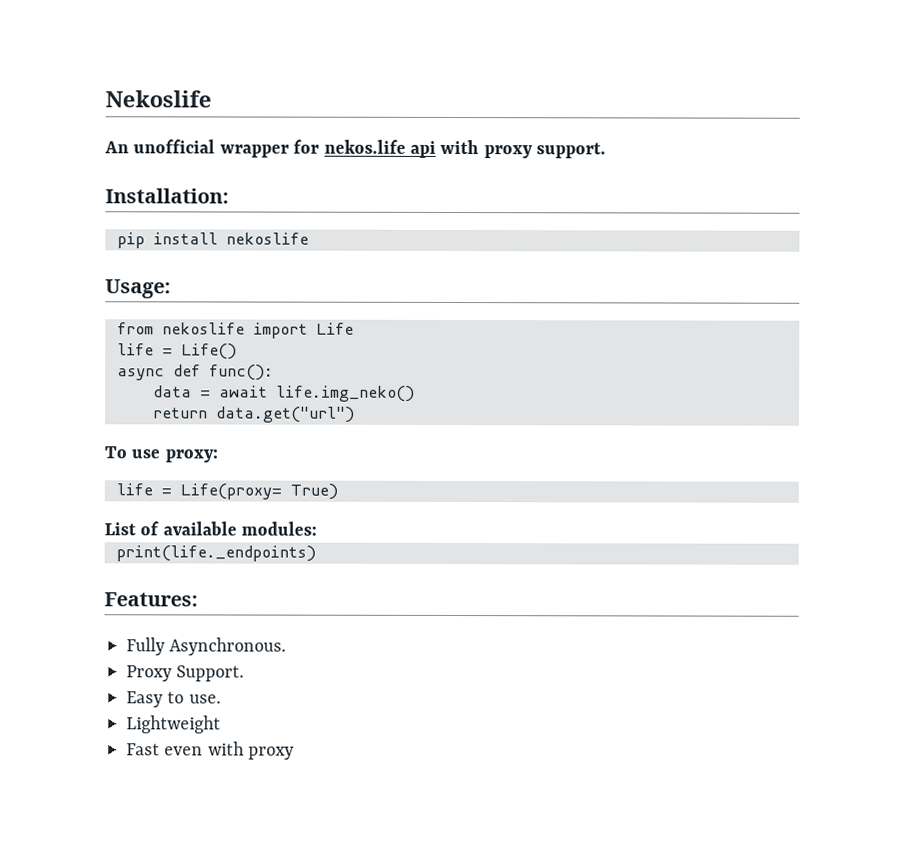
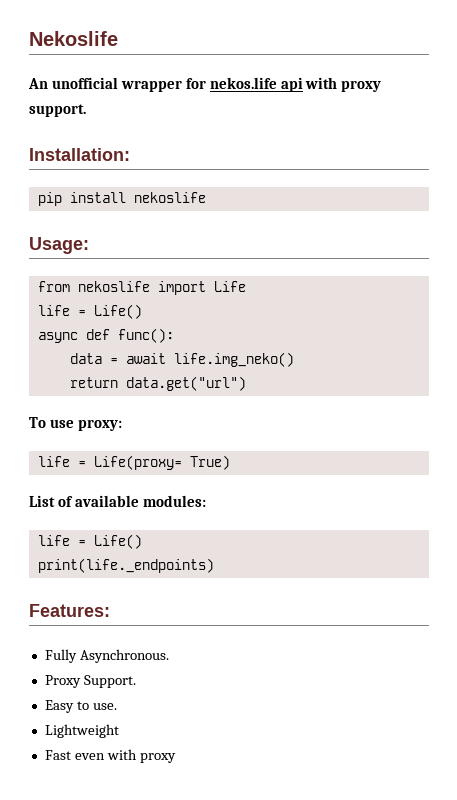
(318, 528) none -> [37,534,142,549] // life = Life()

